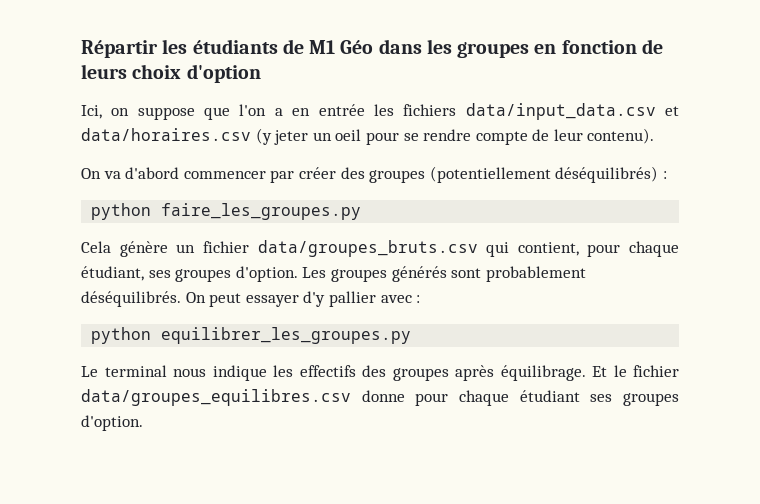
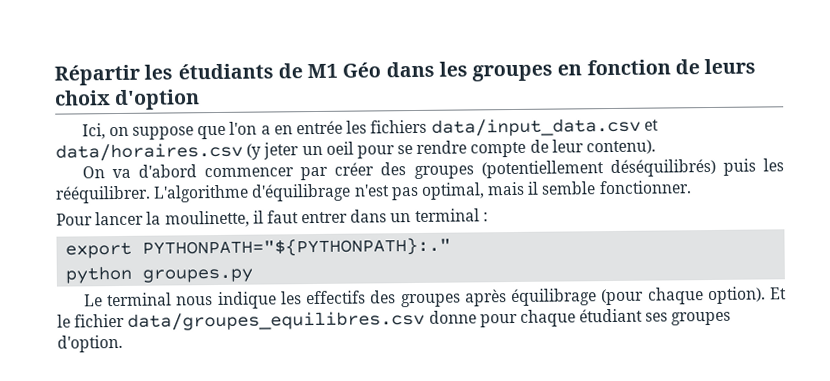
[662,171,667,179] [91,203,362,220] [81,240,679,257] [81,266,586,282] [81,291,421,307] [91,327,412,344] : // python faire_les_groupes.py // Cela génère un fichier data/groupes_bruts.csv qui contient, pour chaque étudiant, ses groupes d'option. Les groupes générés sont probablement déséquilibrés. On peut essayer d'y pallier avec : // python equilibrer_les_groupes.py -> [722,158,784,176] [55,180,692,204] [56,208,488,228] [65,237,452,259] [65,265,254,284] puis les rééquilibrer. L'algorithme d'équilibrage n'est pas optimal, mais il semble fonctionner. // Pour lancer la moulinette, il faut entrer dans un terminal : // export PYTHONPATH="${PYTHONPATH}:." // python groupes.py
[500,365,586,381] équilibrage. -> [511,286,766,307] équilibrage (pour chaque option).

